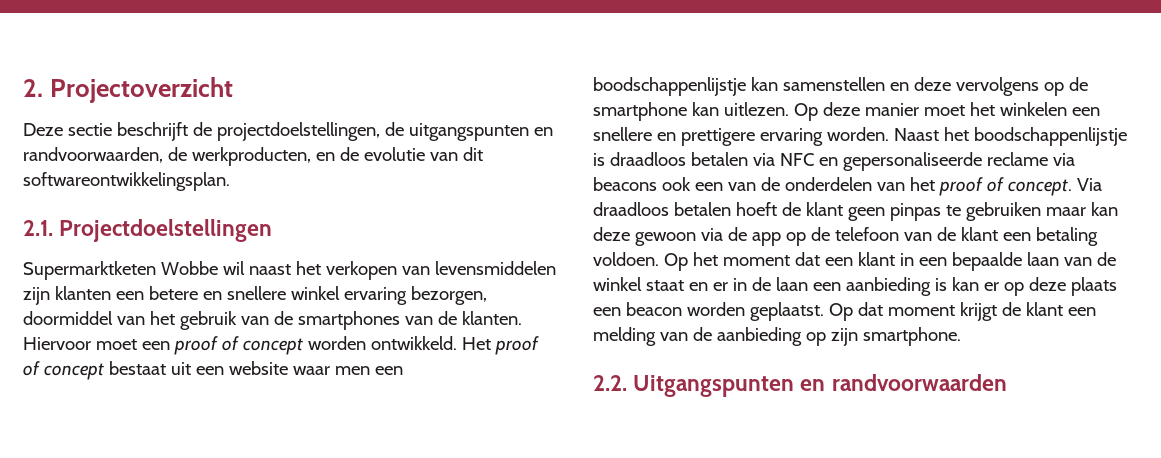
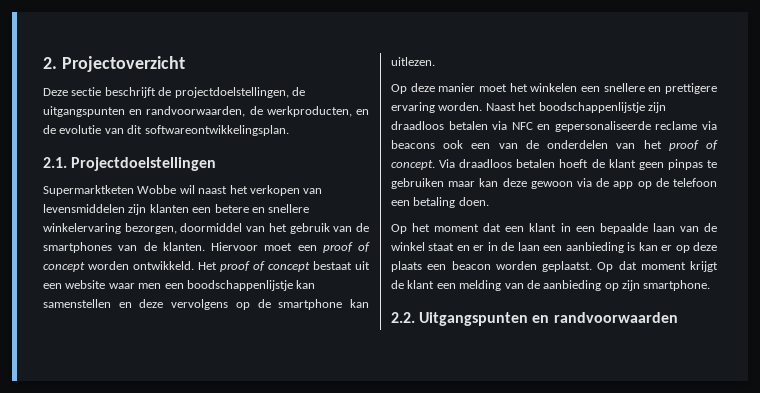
[290,286,407,305] winkel ervaring -> [43,223,121,234] winkelervaring
(789, 109) none -> (435, 61) //
[593,153,605,166] is -> [647,102,666,113] zijn
[903,227,998,241] van de klant -> (717, 182) none
[593,252,659,266] voldoen. -> [458,197,489,206] doen. //

